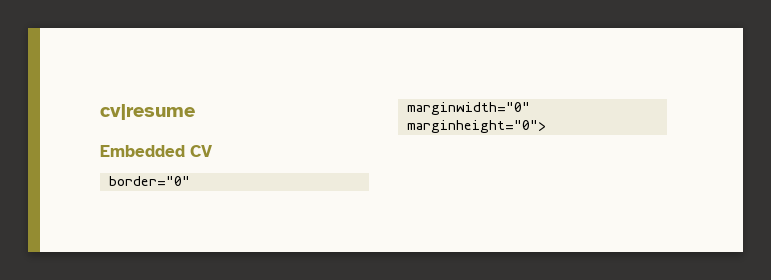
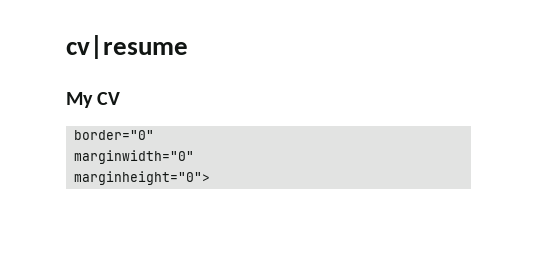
[100,145,185,157] Embedded -> [66,92,93,108] My

